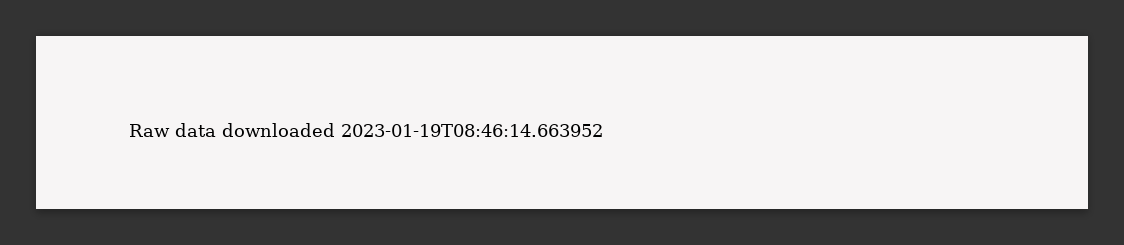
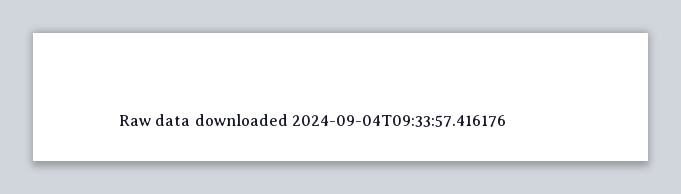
[341,124,603,137] 2023-01-19T08:46:14.663952 -> [291,115,506,127] 2024-09-04T09:33:57.416176

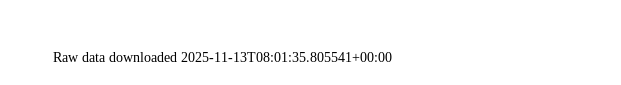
[291,115,506,127] 2024-09-04T09:33:57.416176 -> [181,52,392,62] 2025-11-13T08:01:35.805541+00:00

